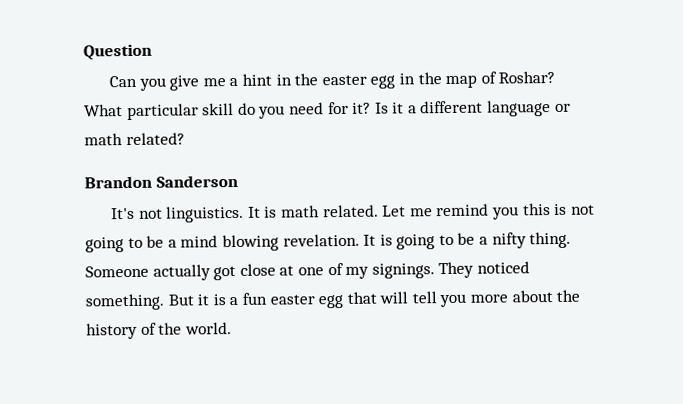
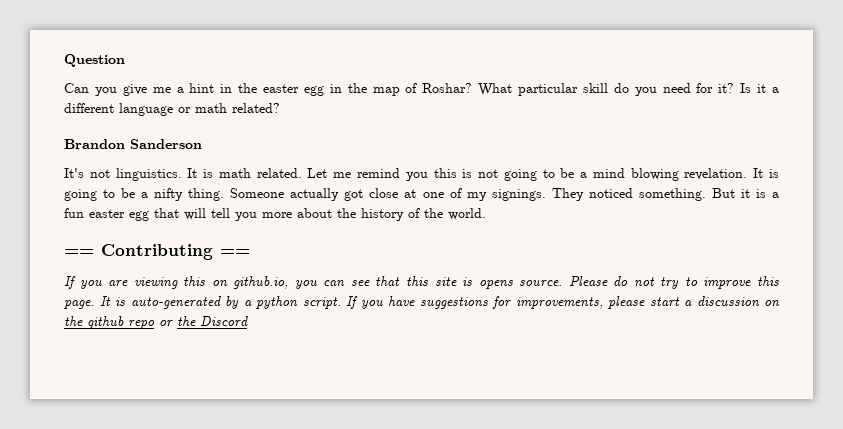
(232, 328) none -> [64,244,250,260] [64,276,779,289] [64,296,780,309] [64,316,248,329] // == Contributing == // If you are viewing this on github.io, you can see that this site is opens source. Please do not try to improve this page. It is auto-generated by a python script. If you have suggestions for improvements, please start a discussion on the github repo or the Discord

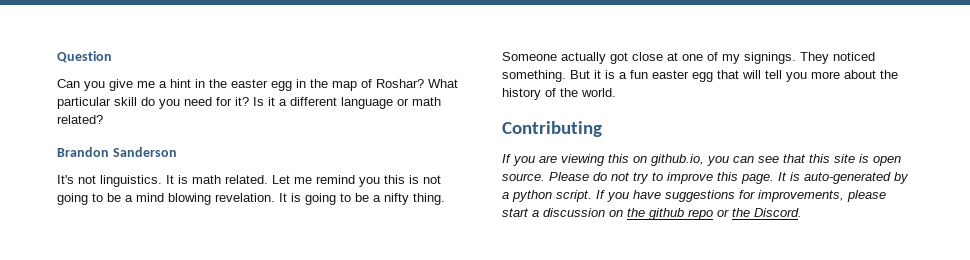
[64,249,94,256] == -> (616, 92) none
[220,249,250,256] == -> (602, 129) none
[478,280,513,289] opens -> [873,156,901,166] open
[200,316,248,327] Discord -> [754,208,802,217] Discord.

